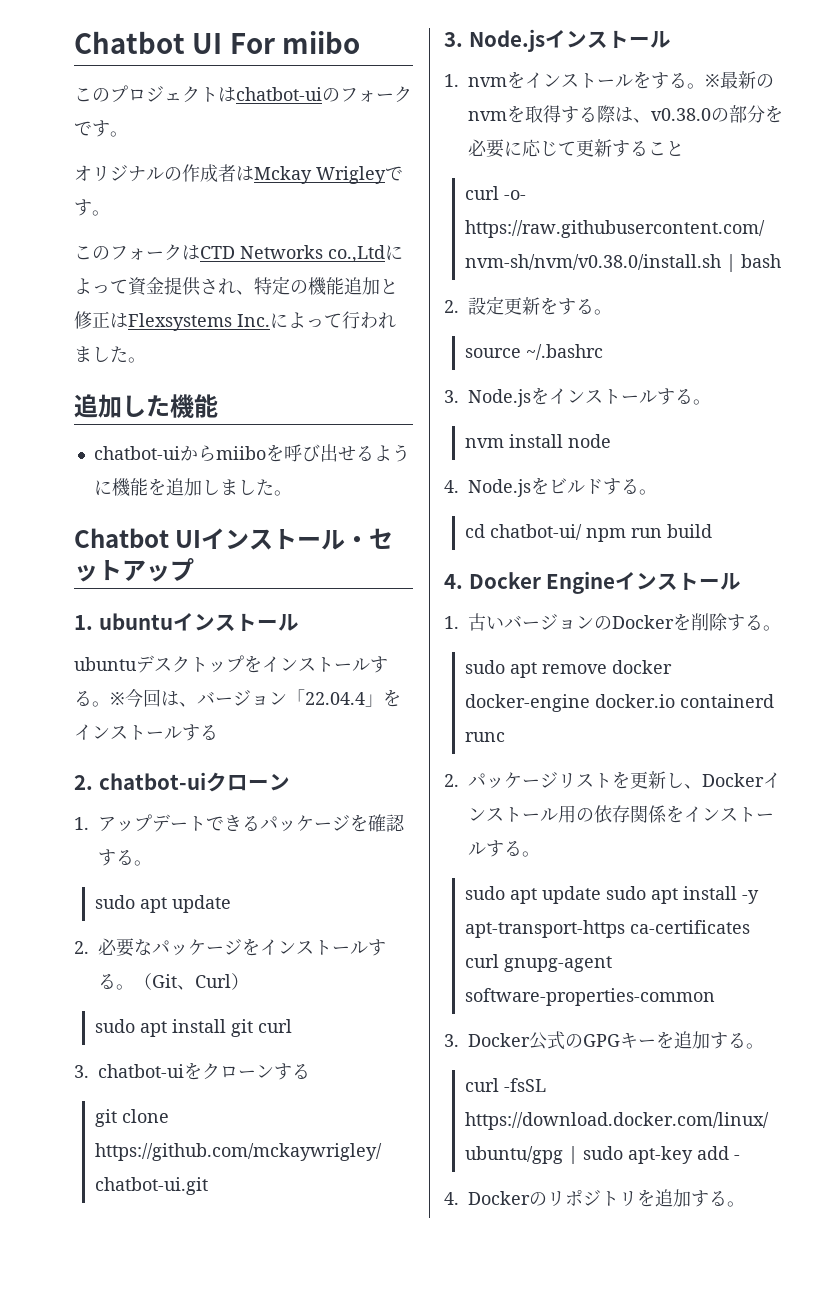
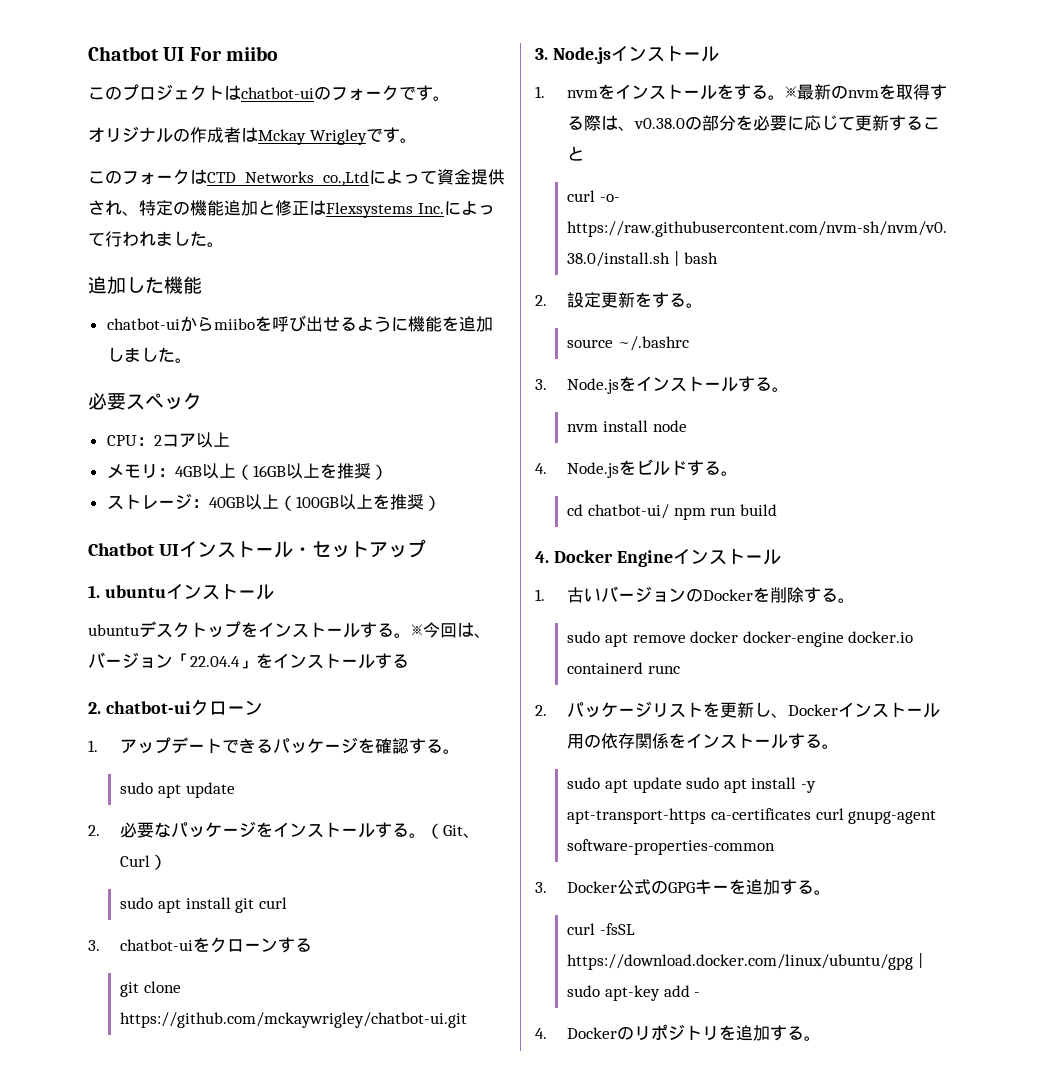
(292, 493) none -> [88,392,202,410] [106,432,230,448] [106,463,388,480] [106,493,441,511] // 必要スペック // CPU：2コア以上 // メモリ：4GB以上（16GB以上を推奨） // ストレージ：40GB以上（100GB以上を推奨）

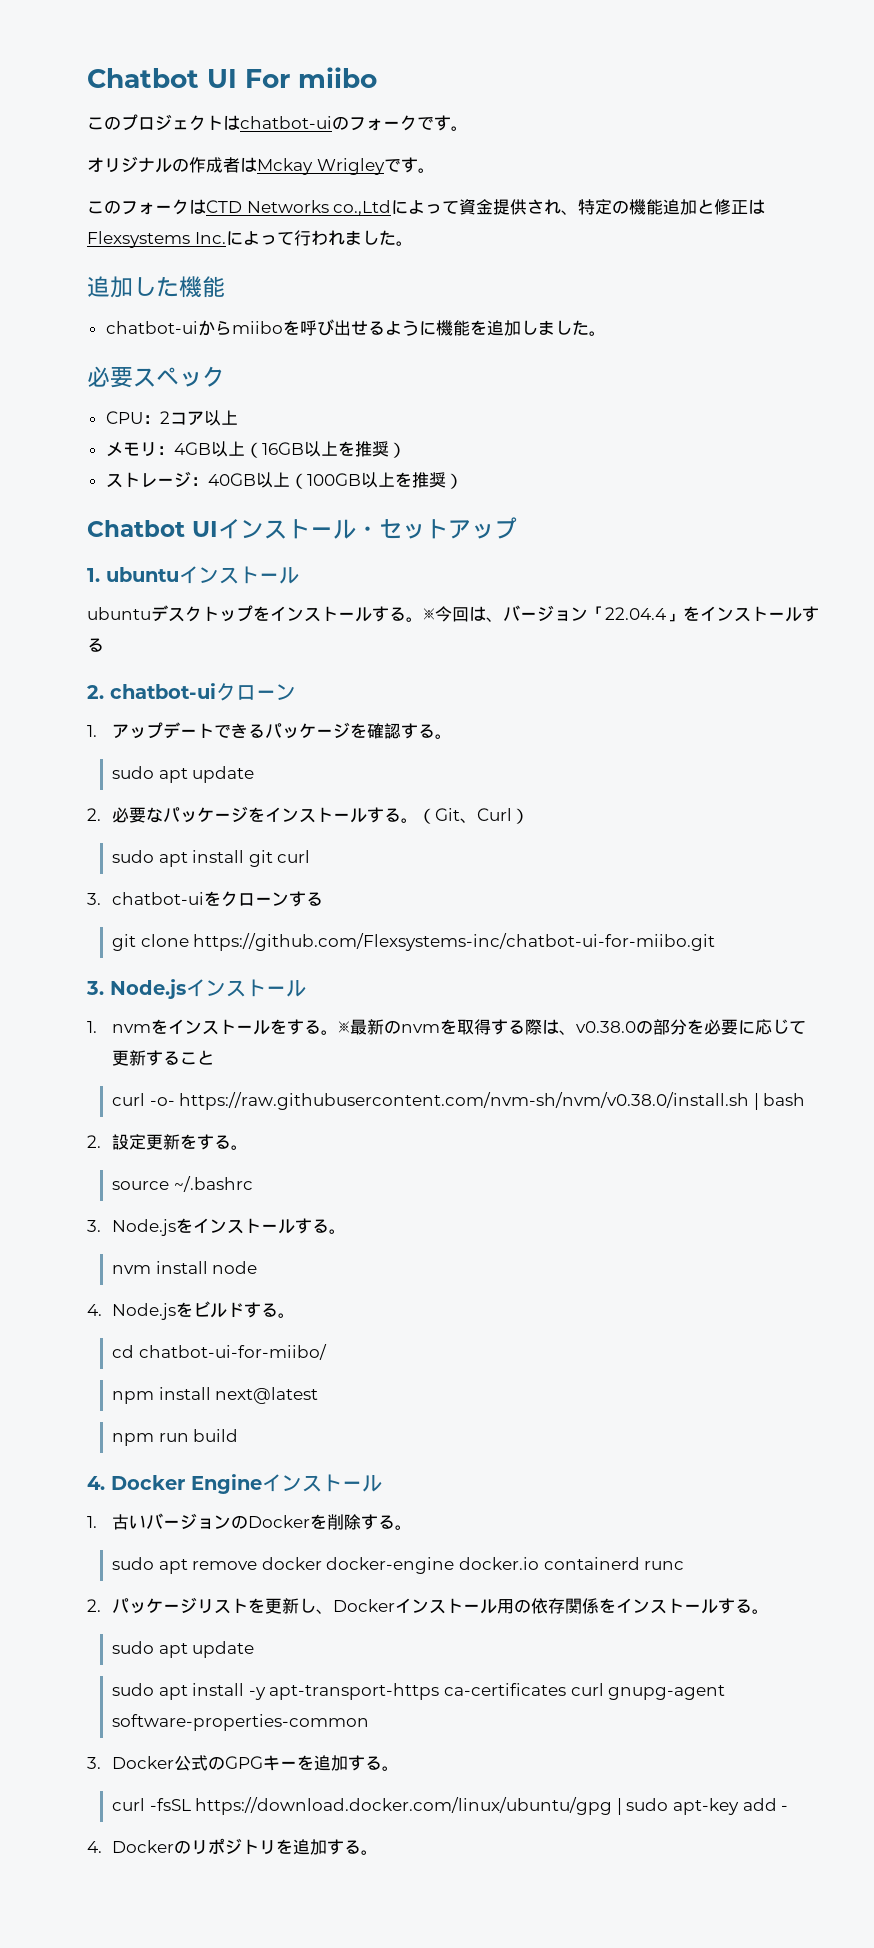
[120,1012,468,1028] https://github.com/mckaywrigley/chatbot-ui.git -> [193,933,716,951] https://github.com/Flexsystems-inc/chatbot-ui-for-miibo.git
[587,504,669,519] chatbot-ui/ -> [138,1344,327,1360] [112,1387,319,1404] chatbot-ui-for-miibo/ // npm install next@latest //
(682, 785) none -> (255, 1649) //

